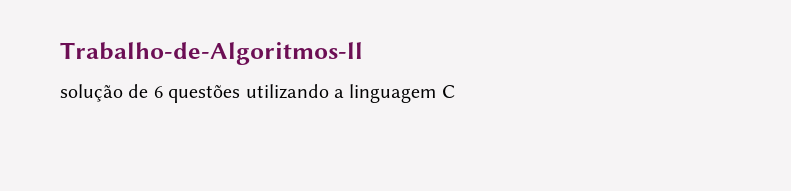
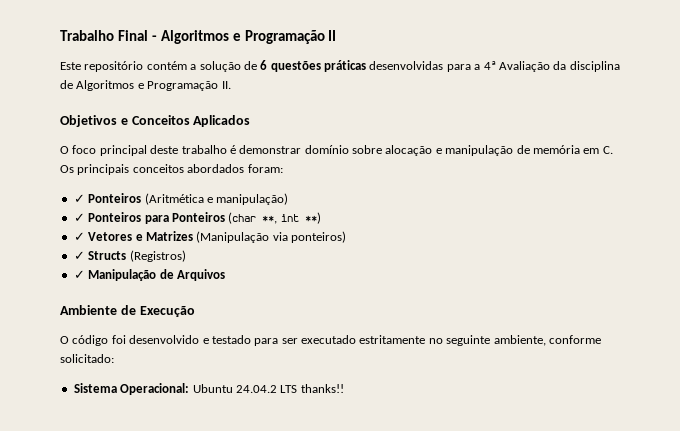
[60,42,363,65] [60,84,456,103] Trabalho-de-Algoritmos-ll // solução de 6 questões utilizando a linguagem C -> [60,30,337,44] [60,60,620,72] [60,80,231,91] [60,115,251,127] [60,145,613,156] [60,164,283,175] [73,193,289,205] [73,212,321,224] [73,231,346,243] [73,250,186,262] [73,269,225,281] [60,305,195,317] [60,335,601,346] [60,354,114,363] [73,383,344,395] Trabalho Final - Algoritmos e Programação II // Este repositório contém a solução de 6 questões práticas desenvolvidas para a 4ª Avaliação da disciplina de Algoritmos e Programação II. // Objetivos e Conceitos Aplicados // O foco principal deste trabalho é demonstrar domínio sobre alocação e manipulação de memória em C. Os principais conceitos abordados foram: // ✓ Ponteiros (Aritmética e manipulação) // ✓ Ponteiros para Ponteiros (char **, int **) // ✓ Vetores e Matrizes (Manipulação via ponteiros) // ✓ Structs (Registros) // ✓ Manipulação de Arquivos // Ambiente de Execução // O código foi desenvolvido e testado para ser executado estritamente no seguinte ambiente, conforme solicitado: // Sistema Operacional: Ubuntu 24.04.2 LTS thanks!!

